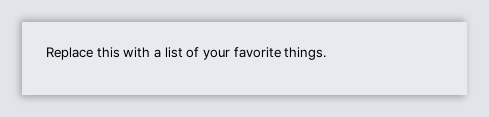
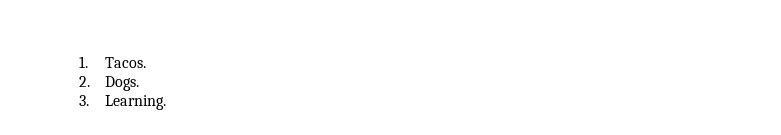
[46,47,327,60] Replace this with a list of your favorite things. -> [79,56,147,68] [79,76,140,91] [79,95,167,110] 1. Tacos. // 2. Dogs. // 3. Learning.

